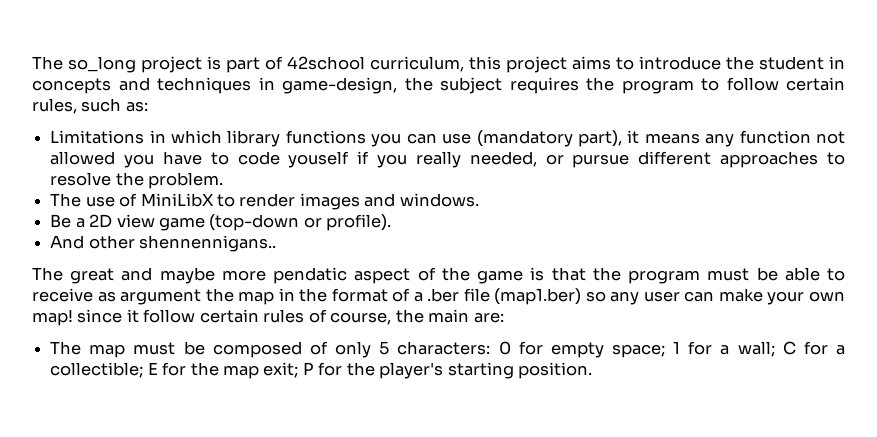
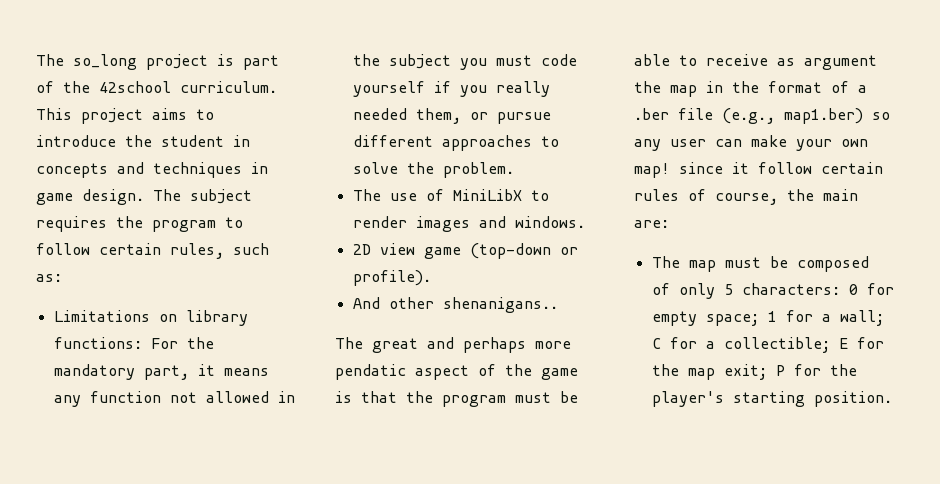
[287,56,501,72] 42school curriculum, this -> [63,81,277,93] [36,108,72,120] the 42school curriculum. This
[282,77,433,94] game-design, the -> [36,189,181,205] game design. The
[149,130,622,147] in which library functions you can use (mandatory part), -> [158,310,248,326] [53,337,214,349] [53,364,189,380] on library functions: For the mandatory part,
[123,151,350,168] you have to code youself -> [277,391,295,403] [352,54,577,70] [352,81,425,97] in the subject you must code yourself
[469,151,537,167] needed, -> [352,108,461,124] needed them,
[50,172,112,186] resolve -> [352,162,398,174] solve
[50,214,85,228] Be a -> (585, 222) none
[139,235,277,252] shennennigans.. -> [442,297,558,313] shenanigans..
[159,267,215,284] maybe -> [463,337,526,353] perhaps
[494,288,582,305] (map1.ber) -> [722,108,863,124] (e.g., map1.ber)

